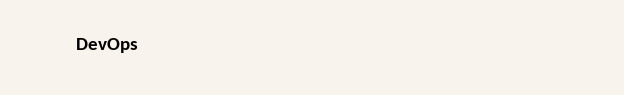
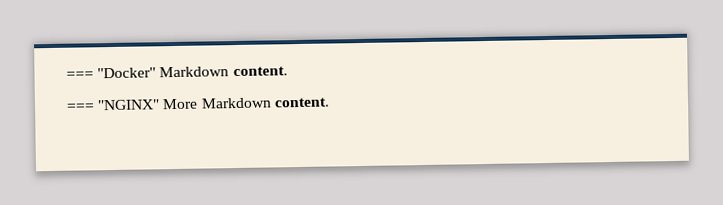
[76,38,138,53] DevOps -> [66,66,288,79] [66,97,330,111] === "Docker" Markdown content. // === "NGINX" More Markdown content.

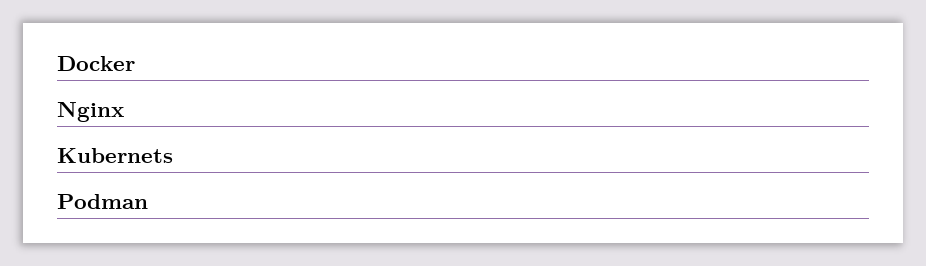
[66,66,288,79] [66,97,330,111] === "Docker" Markdown content. // === "NGINX" More Markdown content. -> [57,56,135,71] [57,102,124,122] [57,148,173,163] [57,194,148,209] Docker // Nginx // Kubernets // Podman

